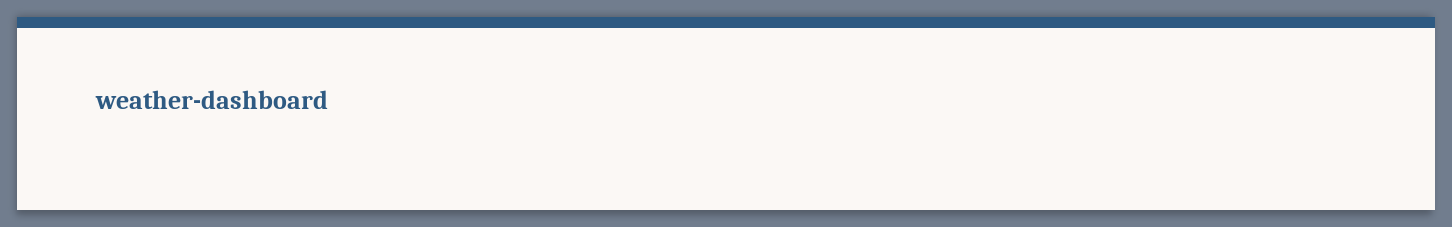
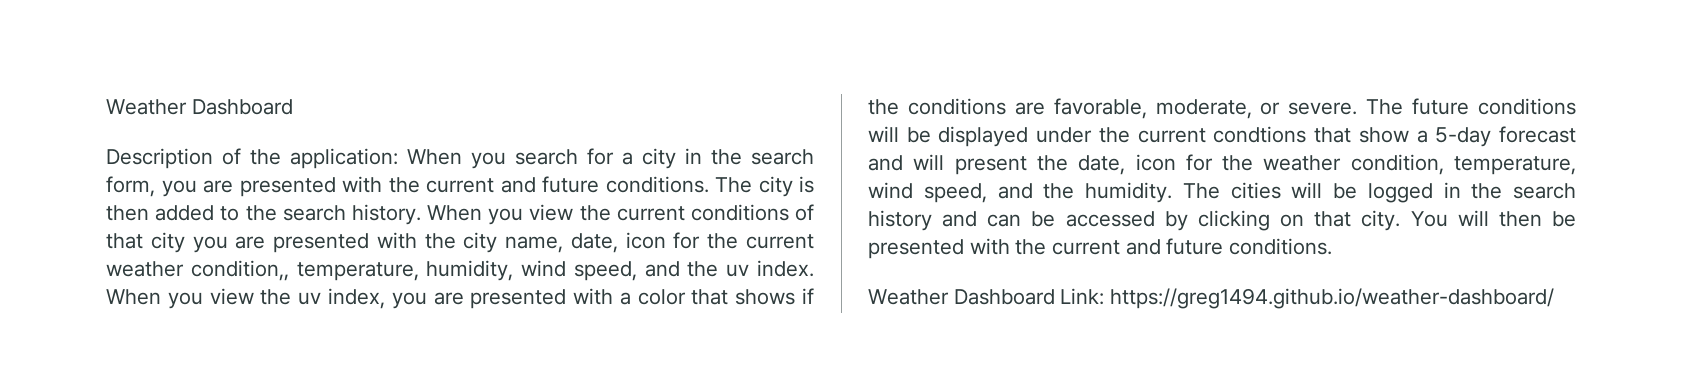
[95,90,328,109] weather-dashboard -> [106,99,293,115] [106,148,814,169] [106,176,814,197] [106,204,814,225] [106,232,814,253] [106,260,815,281] [106,288,815,309] [868,98,1576,119] [868,126,1576,147] [868,154,1576,175] [868,182,1576,203] [868,210,1576,231] [868,238,1333,259] [868,288,1555,309] Weather Dashboard // Description of the application: When you search for a city in the search form, you are presented with the current and future conditions. The city is then added to the search history. When you view the current conditions of that city you are presented with the city name, date, icon for the current weather condition,, temperature, humidity, wind speed, and the uv index. When you view the uv index, you are presented with a color that shows if the conditions are favorable, moderate, or severe. The future conditions will be displayed under the current condtions that show a 5-day forecast and will present the date, icon for the weather condition, temperature, wind speed, and the humidity. The cities will be logged in the search history and can be accessed by clicking on that city. You will then be presented with the current and future conditions. // Weather Dashboard Link: https://greg1494.github.io/weather-dashboard/

